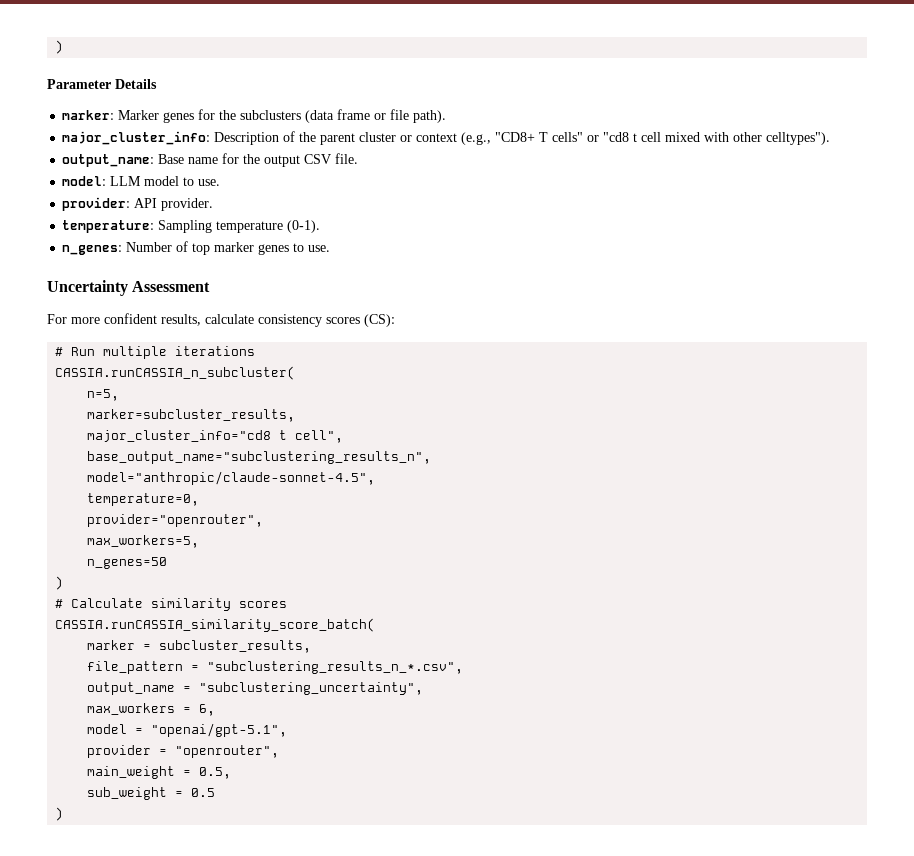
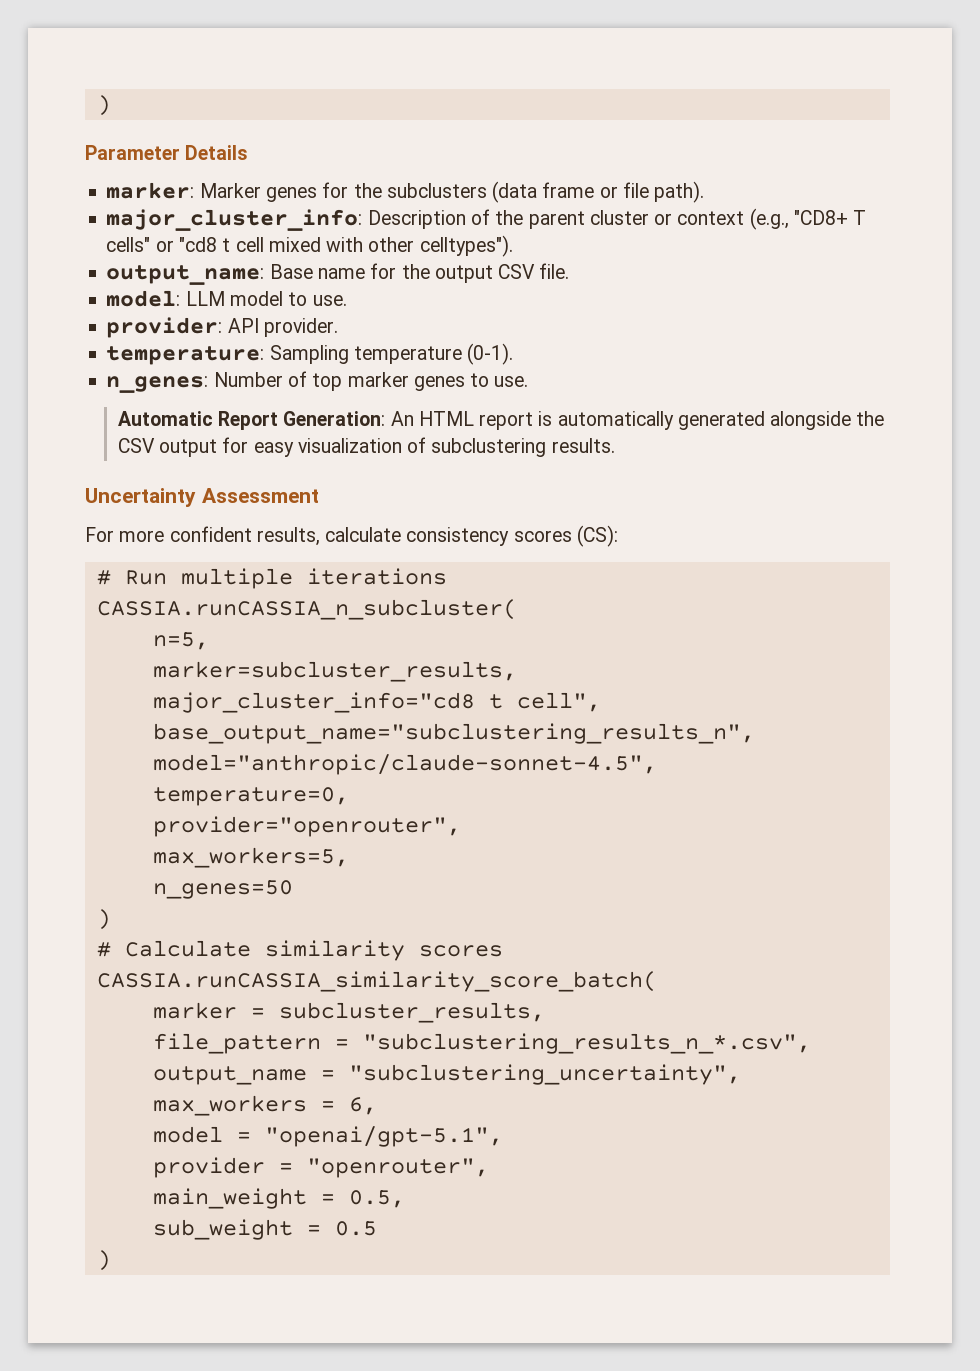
(331, 248) none -> [117,411,885,430] [117,437,615,457] // Automatic Report Generation: An HTML report is automatically generated alongside the CSV output for easy visualization of subclustering results.

